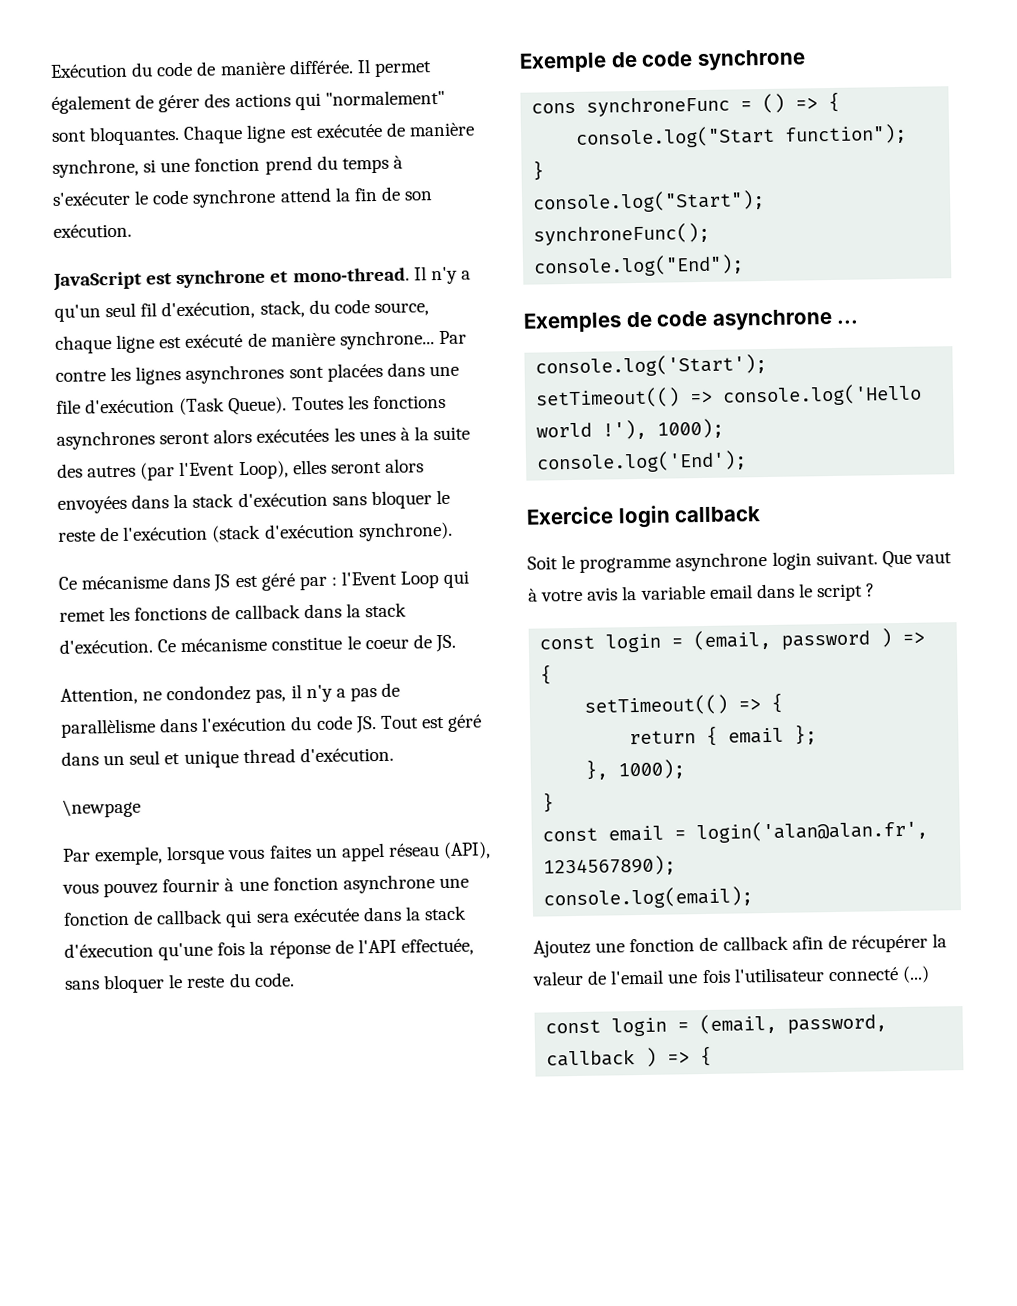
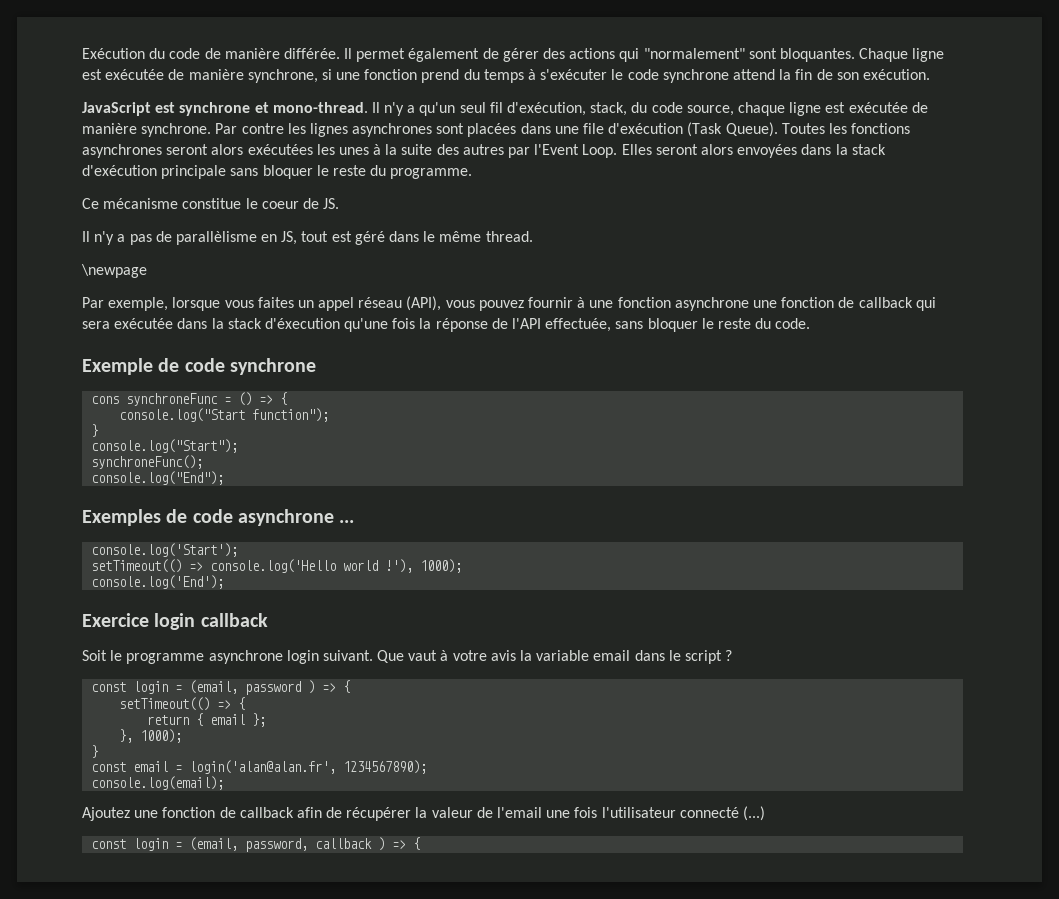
[185,330,435,350] exécuté de manière synchrone... -> [848,102,928,113] [82,123,212,137] exécutée de manière synchrone.
[140,459,327,481] (par l'Event Loop), elles -> [508,144,652,158] par l'Event Loop. Elles
[331,489,450,510] [58,521,453,543] [58,570,470,592] [59,602,407,622] [59,638,153,654] sans bloquer le reste de l'exécution (stack d'exécution synchrone). // Ce mécanisme dans JS est géré par : l'Event Loop qui remet les fonctions de callback dans la stack d'exécution. -> [161,165,473,179] principale sans bloquer le reste du programme. //
[60,684,302,705] Attention, ne condondez pas, il -> [82,231,90,242] Il
[159,714,483,734] [61,746,394,769] dans l'exécution du code JS. Tout est géré dans un seul et unique thread d'exécution. -> [261,231,533,245] en JS, tout est géré dans le même thread.

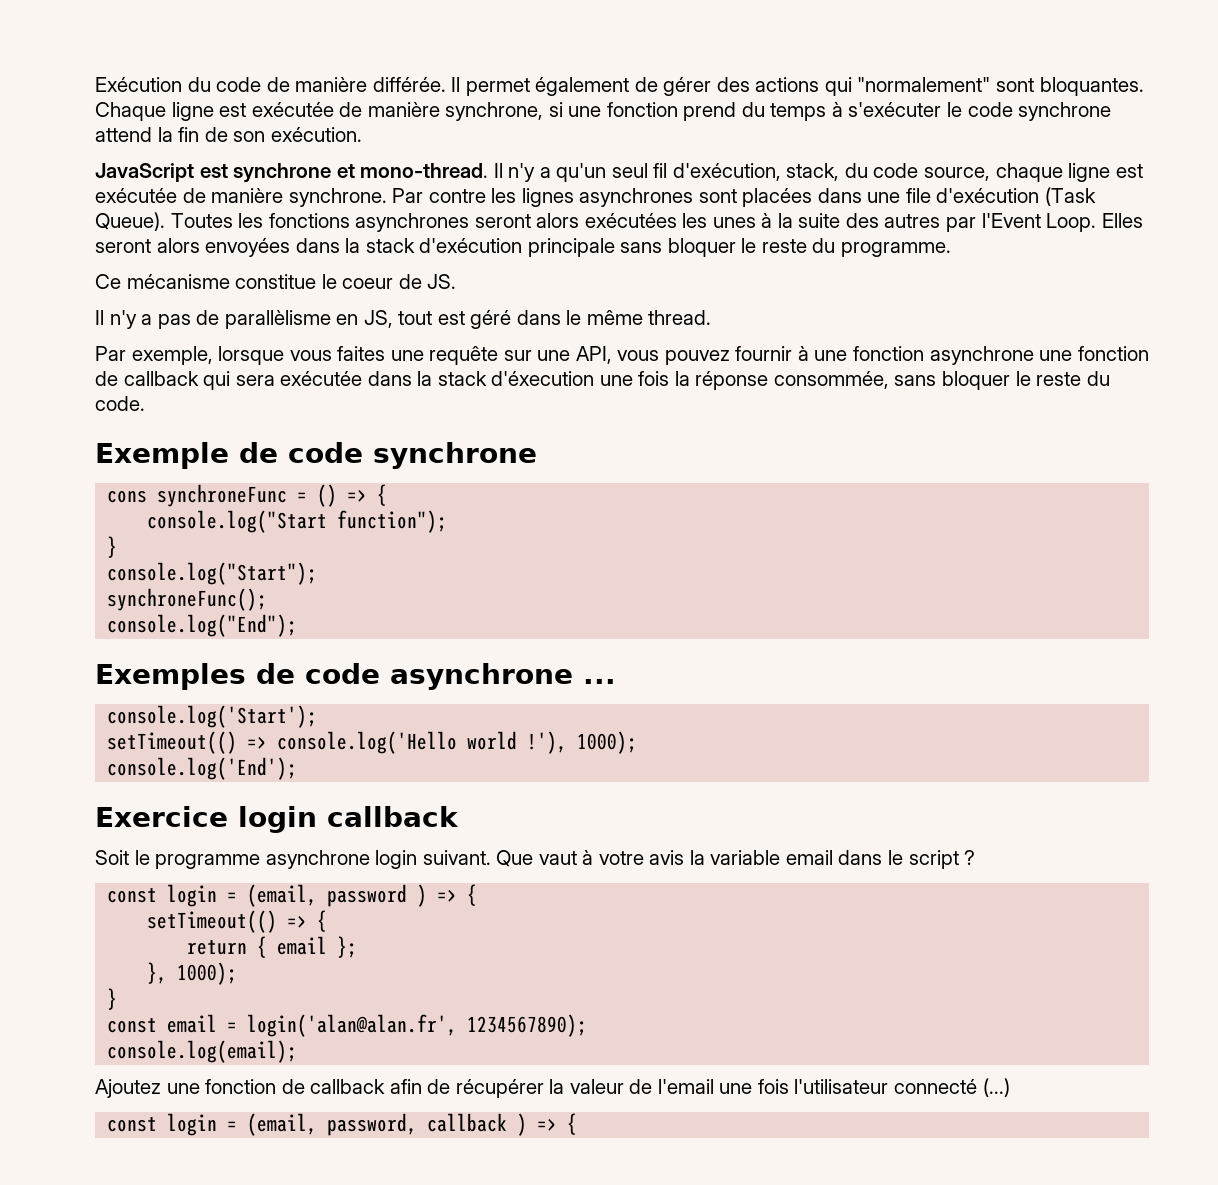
[81,264,147,278] // \newpage -> (712, 317) none
[297,296,442,311] un appel réseau (API), -> [390,346,612,365] une requête sur une API,
[344,318,389,332] qu'une -> [599,375,633,386] une
[491,318,612,332] de l'API effectuée, -> [773,371,889,389] consommée,

